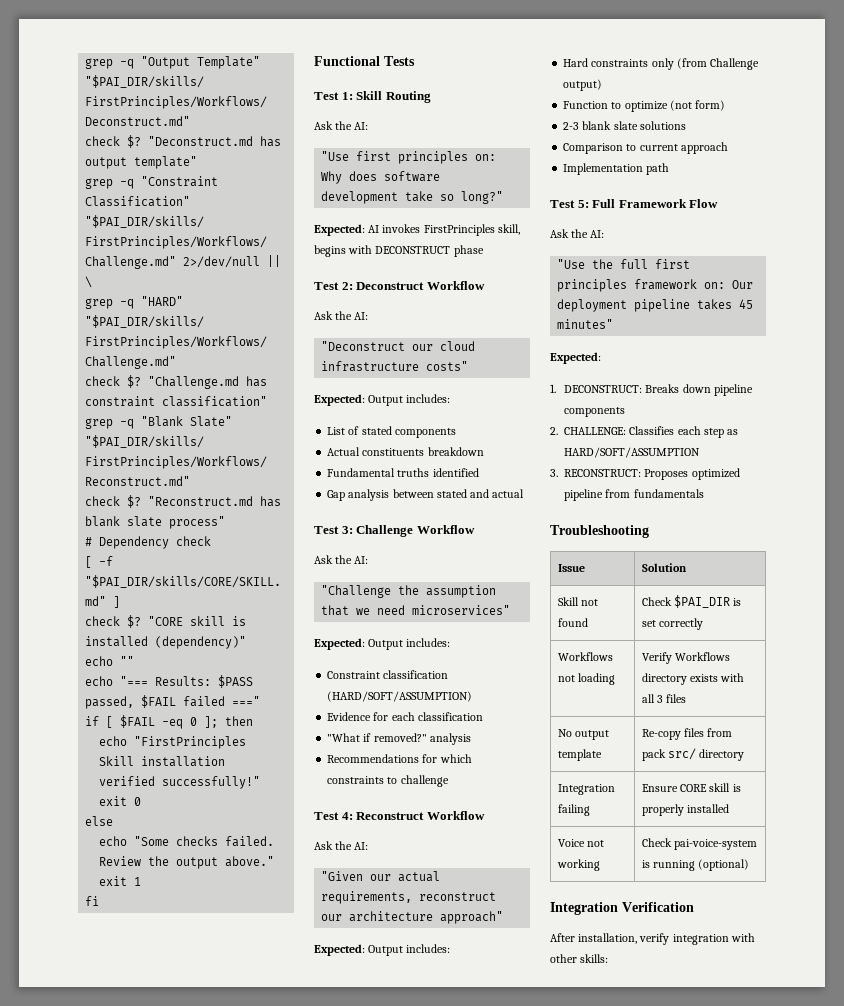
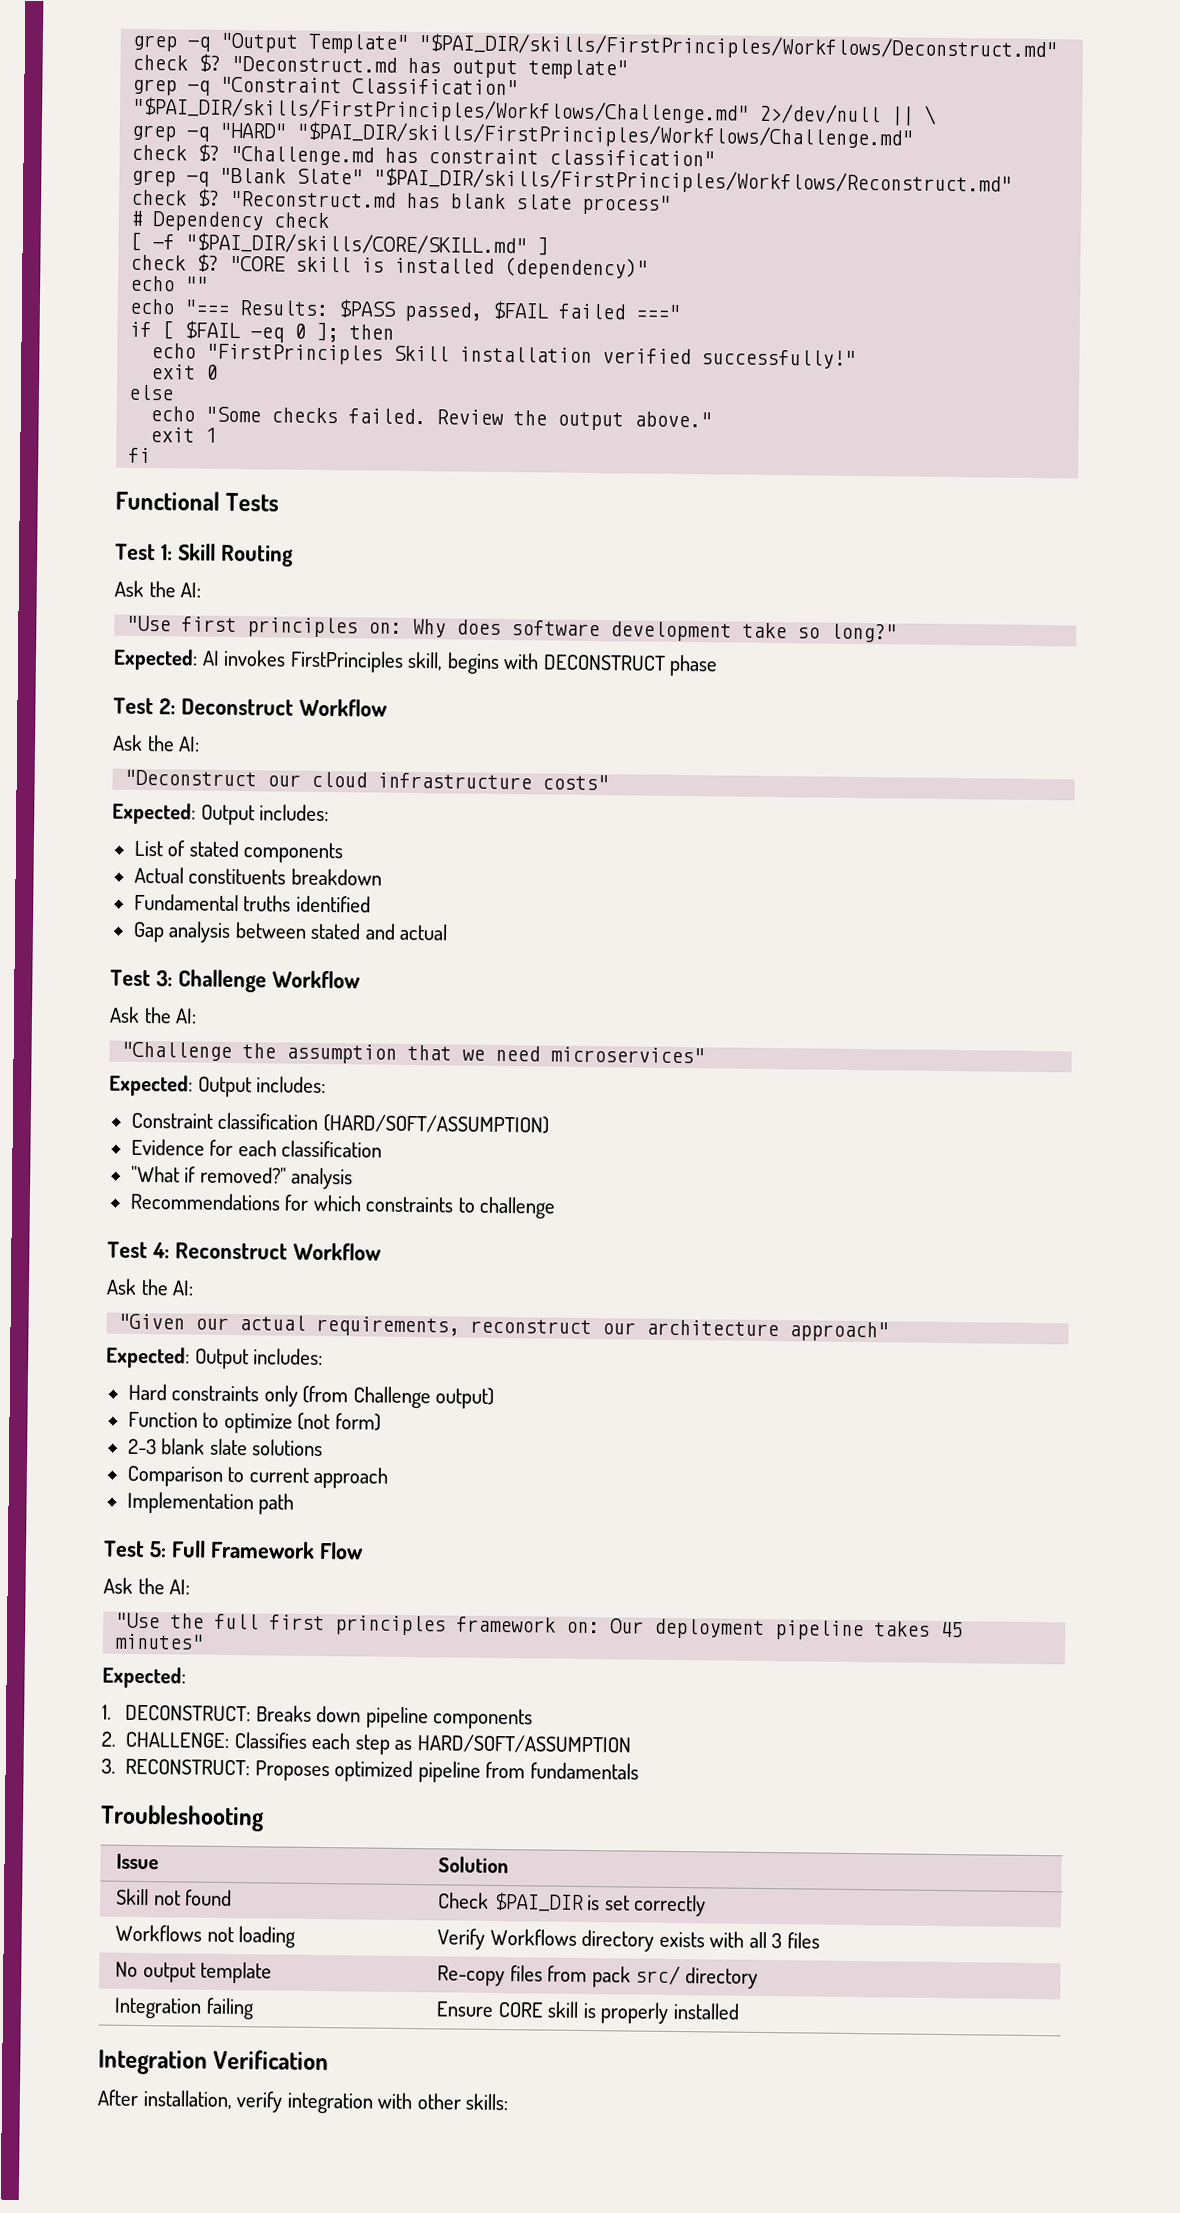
[557,839,605,847] [556,859,600,871] [641,838,758,850] [641,859,750,871] // Voice not working | Check pai-voice-system is running (optional) -> (739, 2011) none

